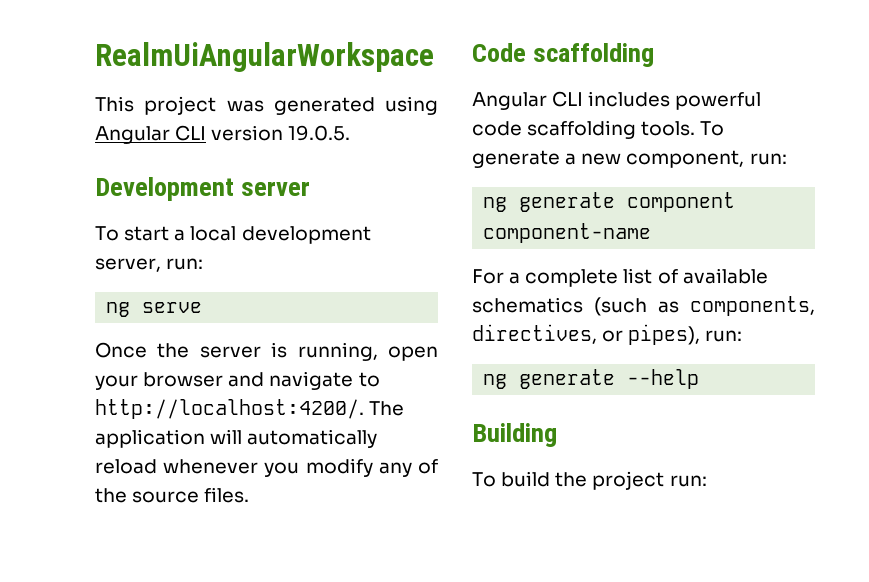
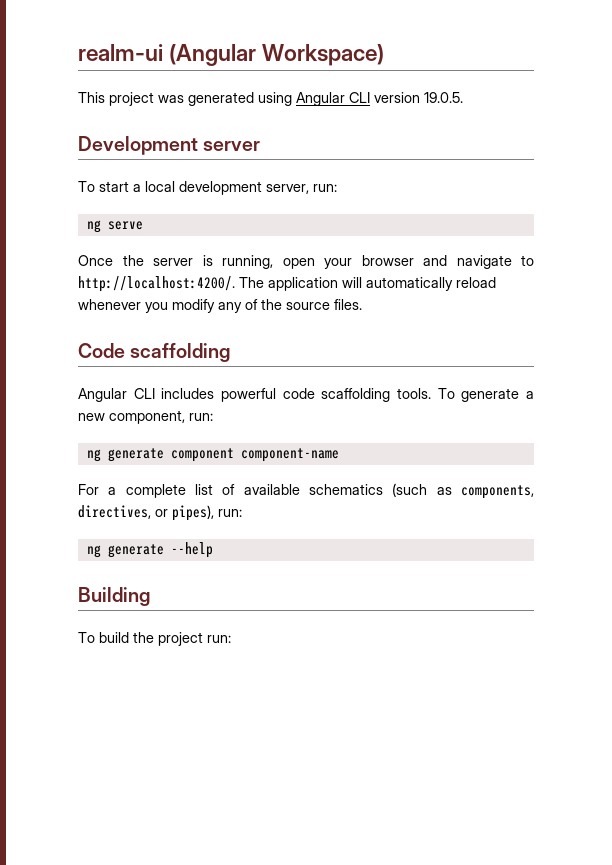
[95,42,434,72] RealmUiAngularWorkspace -> [78,44,385,66] realm-ui (Angular Workspace)

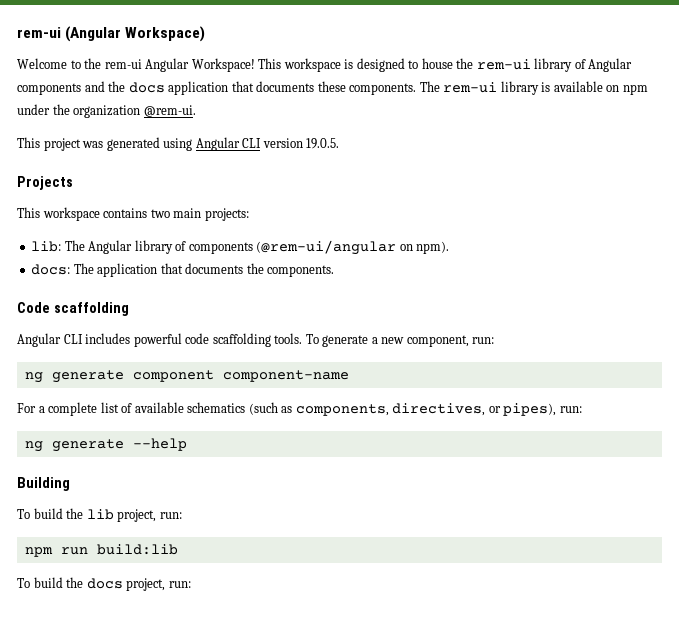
[78,44,163,61] realm-ui -> [17,27,61,38] rem-ui
(385, 55) none -> [17,58,633,72] [17,81,648,95] [17,104,196,118] // Welcome to the rem-ui Angular Workspace! This workspace is designed to house the rem-ui library of Angular components and the docs application that documents these components. The rem-ui library is available on npm under the organization @rem-ui.
[78,136,261,155] [78,181,337,195] [86,220,143,233] [78,255,534,269] [78,276,496,292] [78,299,362,313] Development server // To start a local development server, run: // ng serve // Once the server is running, open your browser and navigate to http://localhost:4200/. The application will automatically reload whenever you modify any of the source files. -> [17,176,73,190] [17,207,249,221] [31,240,450,255] [31,263,335,277] Projects // This workspace contains two main projects: // lib: The Angular library of components (@rem-ui/angular on npm). // docs: The application that documents the components.
[158,632,231,646] project run: -> [86,509,182,522] [24,544,178,557] [17,577,191,591] lib project, run: // npm run build:lib // To build the docs project, run:

